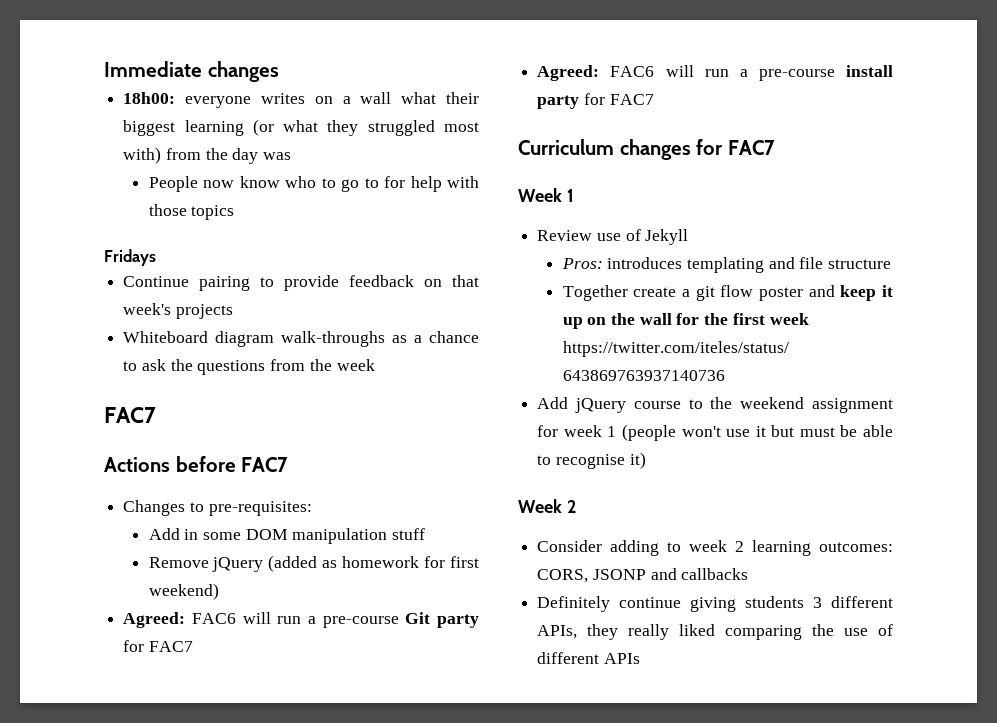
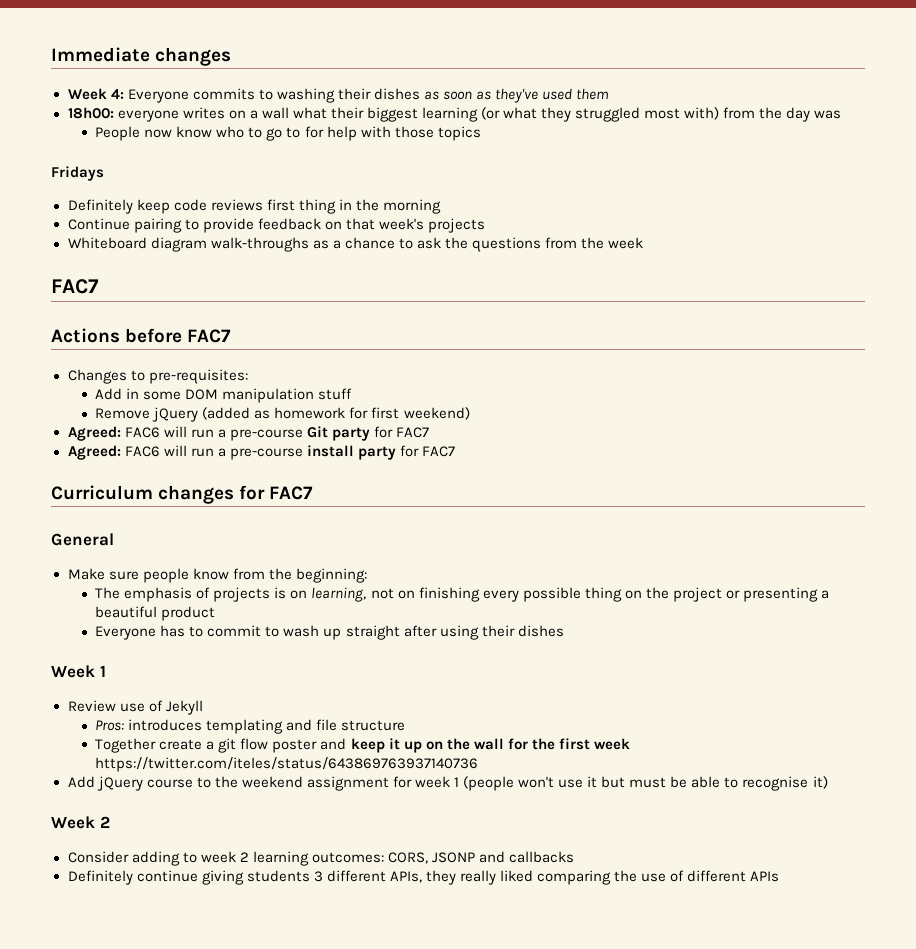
(279, 71) none -> [67,88,610,103] // Week 4: Everyone commits to washing their dishes as soon as they've used them
(156, 257) none -> [67,199,441,214] // Definitely keep code reviews first thing in the morning
(775, 147) none -> [51,533,114,546] [67,568,367,583] [95,587,830,602] [95,606,216,621] [95,625,564,640] // General // Make sure people know from the beginning: // The emphasis of projects is on learning, not on finishing every possible thing on the project or presenting a beautiful product // Everyone has to commit to wash up straight after using their dishes

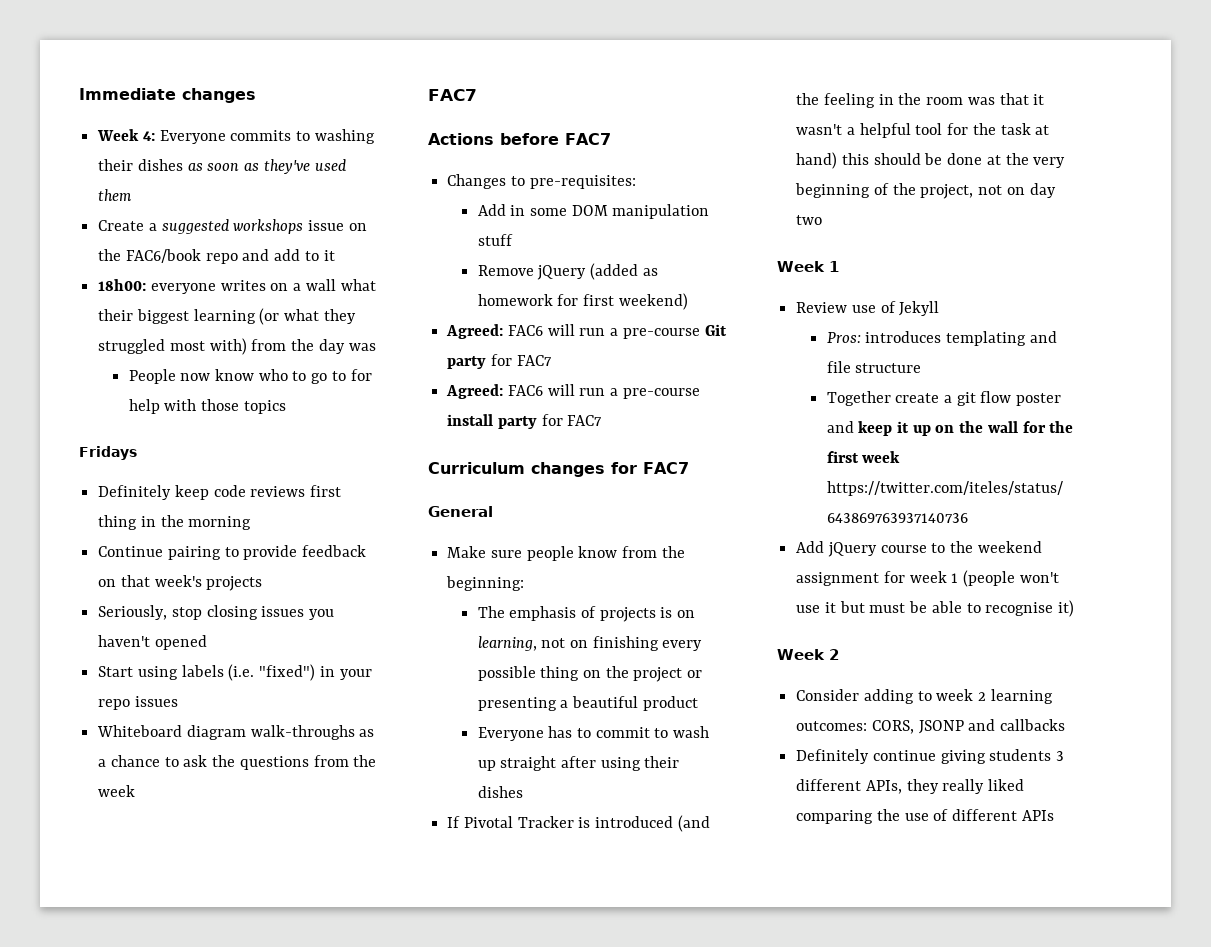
(610, 94) none -> [98,219,367,234] [98,249,335,264] // Create a suggested workshops issue on the FAC6/book repo and add to it
(485, 225) none -> [98,605,335,620] [98,635,207,650] [98,664,372,681] [98,696,178,710] // Seriously, stop closing issues you haven't opened // Start using labels (i.e. "fixed") in your repo issues
(564, 631) none -> [447,815,710,832] [796,93,1045,108] [796,123,1050,138] [796,152,1066,169] [795,183,1056,199] [796,215,823,225] // If Pivotal Tracker is introduced (and the feeling in the room was that it wasn't a helpful tool for the task at hand) this should be done at the very beginning of the project, not on day two

